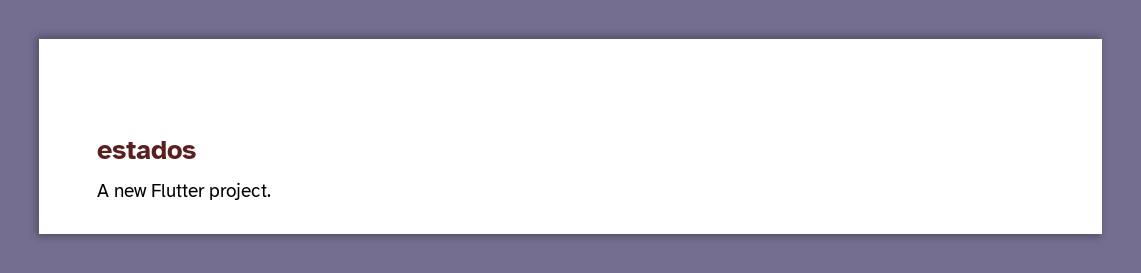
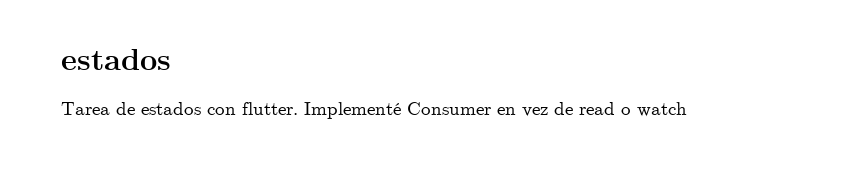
[97,182,272,200] A new Flutter project. -> [61,102,687,119] Tarea de estados con flutter. Implementé Consumer en vez de read o watch

